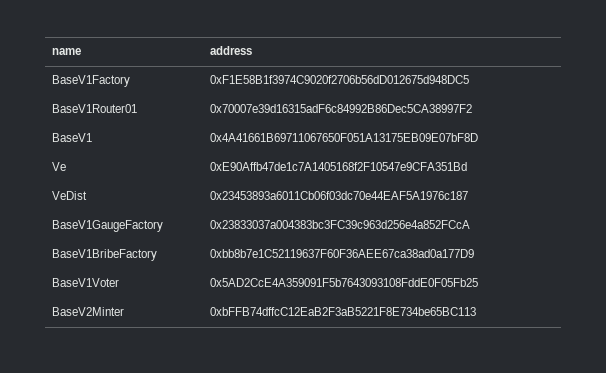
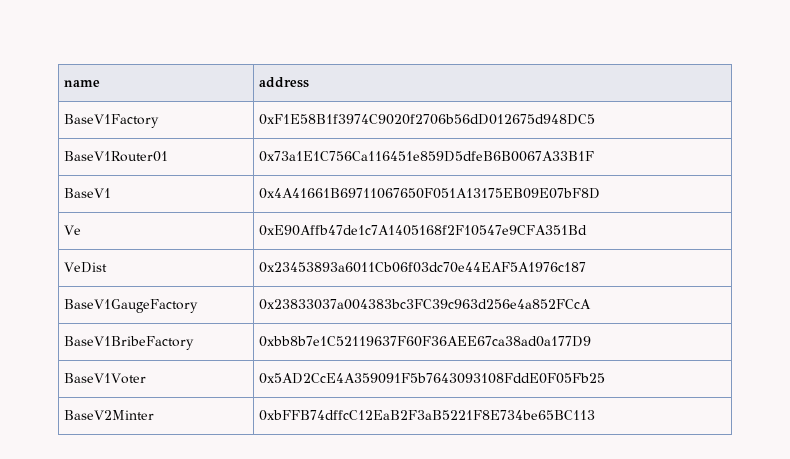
[210,104,473,113] 0x70007e39d16315adF6c84992B86Dec5CA38997F2 -> [258,151,594,162] 0x73a1E1C756Ca116451e859D5dfeB6B0067A33B1F

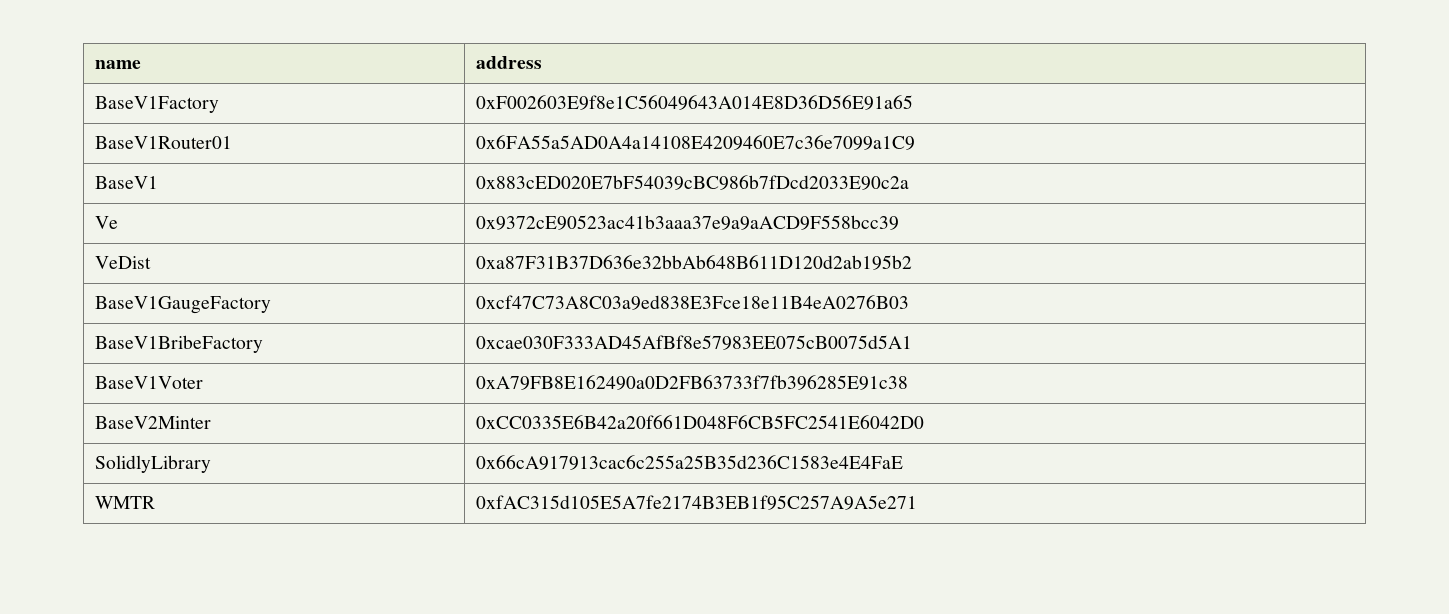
[258,114,595,125] 0xF1E58B1f3974C9020f2706b56dD012675d948DC5 -> [475,95,913,110] 0xF002603E9f8e1C56049643A014E8D36D56E91a65
[258,151,594,162] 0x73a1E1C756Ca116451e859D5dfeB6B0067A33B1F -> [475,135,915,150] 0x6FA55a5AD0A4a14108E4209460E7c36e7099a1C9
[258,188,600,199] 0x4A41661B69711067650F051A13175EB09E07bF8D -> [475,175,909,190] 0x883cED020E7bF54039cBC986b7fDcd2033E90c2a
[258,225,587,236] 0xE90Affb47de1c7A1405168f2F10547e9CFA351Bd -> [475,215,899,230] 0x9372cE90523ac41b3aaa37e9a9aACD9F558bcc39
[258,262,586,273] 0x23453893a6011Cb06f03dc70e44EAF5A1976c187 -> [475,255,912,270] 0xa87F31B37D636e32bbAb648B611D120d2ab195b2
[258,299,591,310] 0x23833037a004383bc3FC39c963d256e4a852FCcA -> [475,295,909,310] 0xcf47C73A8C03a9ed838E3Fce18e11B4eA0276B03
[258,336,591,347] 0xbb8b7e1C52119637F60F36AEE67ca38ad0a177D9 -> [475,335,912,350] 0xcae030F333AD45AfBf8e57983EE075cB0075d5A1
[258,373,605,384] 0x5AD2CcE4A359091F5b7643093108FddE0F05Fb25 -> [475,375,908,390] 0xA79FB8E162490a0D2FB63733f7fb396285E91c38
[258,410,595,421] 0xbFFB74dffcC12EaB2F3aB5221F8E734be65BC113 -> [475,415,924,429] [94,455,211,473] [475,455,903,470] [94,496,155,509] [475,495,917,510] 0xCC0335E6B42a20f661D048F6CB5FC2541E6042D0 // SolidlyLibrary | 0x66cA917913cac6c255a25B35d236C1583e4E4FaE // WMTR | 0xfAC315d105E5A7fe2174B3EB1f95C257A9A5e271

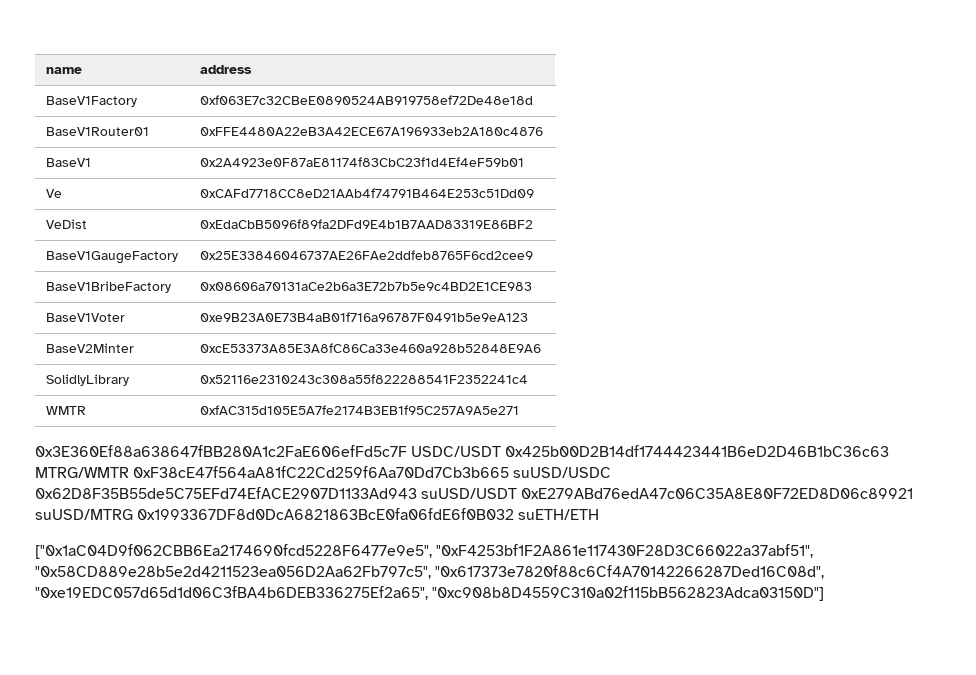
[475,95,913,110] 0xF002603E9f8e1C56049643A014E8D36D56E91a65 -> [199,95,533,105] 0xf063E7c32CBeE0890524AB919758ef72De48e18d
[475,135,915,150] 0x6FA55a5AD0A4a14108E4209460E7c36e7099a1C9 -> [199,127,543,136] 0xFFE4480A22eB3A42ECE67A196933eb2A180c4876
[475,175,909,190] 0x883cED020E7bF54039cBC986b7fDcd2033E90c2a -> [199,157,524,167] 0x2A4923e0F87aE81174f83CbC23f1d4Ef4eF59b01
[475,215,899,230] 0x9372cE90523ac41b3aaa37e9a9aACD9F558bcc39 -> [199,188,534,198] 0xCAFd7718CC8eD21AAb4f74791B464E253c51Dd09
[475,255,912,270] 0xa87F31B37D636e32bbAb648B611D120d2ab195b2 -> [199,219,533,229] 0xEdaCbB5096f89fa2DFd9E4b1B7AAD83319E86BF2
[475,295,909,310] 0xcf47C73A8C03a9ed838E3Fce18e11B4eA0276B03 -> [199,250,533,260] 0x25E33846046737AE26FAe2ddfeb8765F6cd2cee9
[475,335,912,350] 0xcae030F333AD45AfBf8e57983EE075cB0075d5A1 -> [199,282,532,291] 0x08606a70131aCe2b6a3E72b7b5e9c4BD2E1CE983
[475,375,908,390] 0xA79FB8E162490a0D2FB63733f7fb396285E91c38 -> [199,312,528,322] 0xe9B23A0E73B4aB01f716a96787F0491b5e9eA123
[475,415,924,429] 0xCC0335E6B42a20f661D048F6CB5FC2541E6042D0 -> [199,343,541,353] 0xcE53373A85E3A8fC86Ca33e460a928b52848E9A6
[475,455,903,470] 0x66cA917913cac6c255a25B35d236C1583e4E4FaE -> [199,374,528,384] 0x52116e2310243c308a55f822288541F2352241c4
(917, 502) none -> [35,445,890,457] [35,466,612,478] [35,487,914,499] [35,508,600,520] [35,544,814,559] [35,565,825,579] [35,586,825,601] // 0x3E360Ef88a638647fBB280A1c2FaE606efFd5c7F USDC/USDT 0x425b00D2B14df1744423441B6eD2D46B1bC36c63 MTRG/WMTR 0xF38cE47f564aA81fC22Cd259f6Aa70Dd7Cb3b665 suUSD/USDC 0x62D8F35B55de5C75EFd74EfACE2907D1133Ad943 suUSD/USDT 0xE279ABd76edA47c06C35A8E80F72ED8D06c89921 suUSD/MTRG 0x1993367DF8d0DcA6821863BcE0fa06fdE6f0B032 suETH/ETH // ["0x1aC04D9f062CBB6Ea2174690fcd5228F6477e9e5", "0xF4253bf1F2A861e117430F28D3C66022a37abf51", "0x58CD889e28b5e2d4211523ea056D2Aa62Fb797c5", "0x617373e7820f88c6Cf4A70142266287Ded16C08d", "0xe19EDC057d65d1d06C3fBA4b6DEB336275Ef2a65", "0xc908b8D4559C310a02f115bB562823Adca03150D"]

